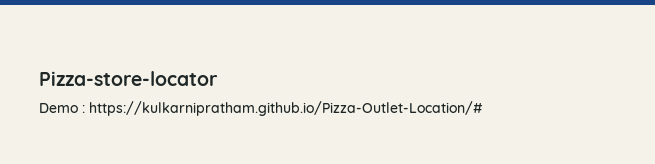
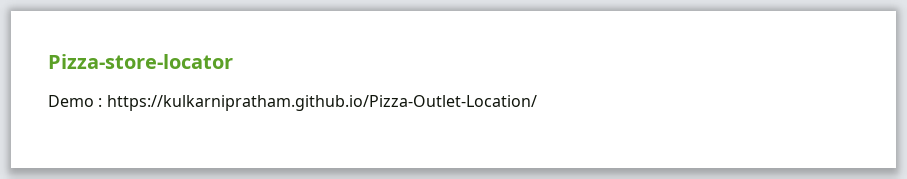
[89,101,483,116] https://kulkarnipratham.github.io/Pizza-Outlet-Location/# -> [106,95,537,111] https://kulkarnipratham.github.io/Pizza-Outlet-Location/

